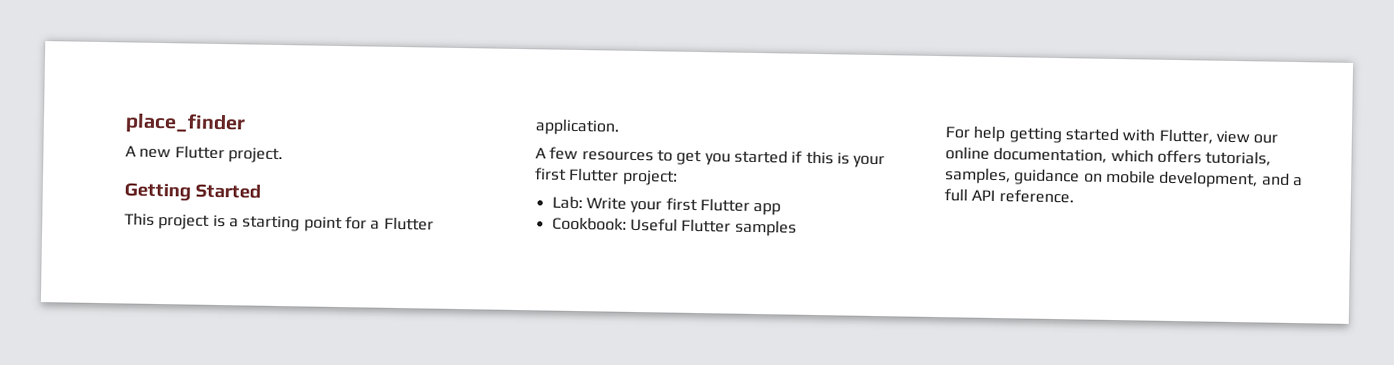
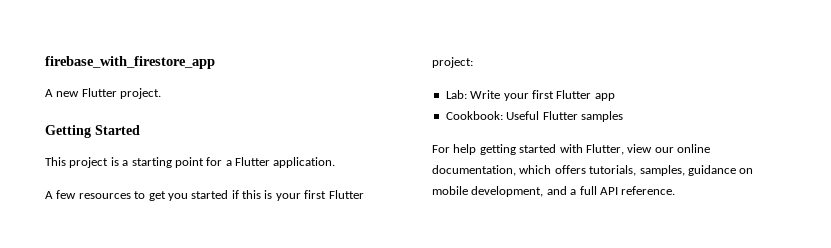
[125,112,246,135] place_finder -> [45,56,215,69] firebase_with_firestore_app

